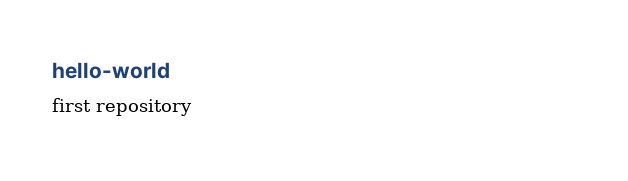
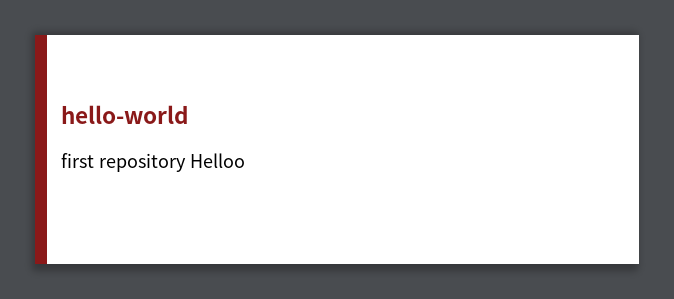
(192, 107) none -> [189,153,245,168] Helloo

